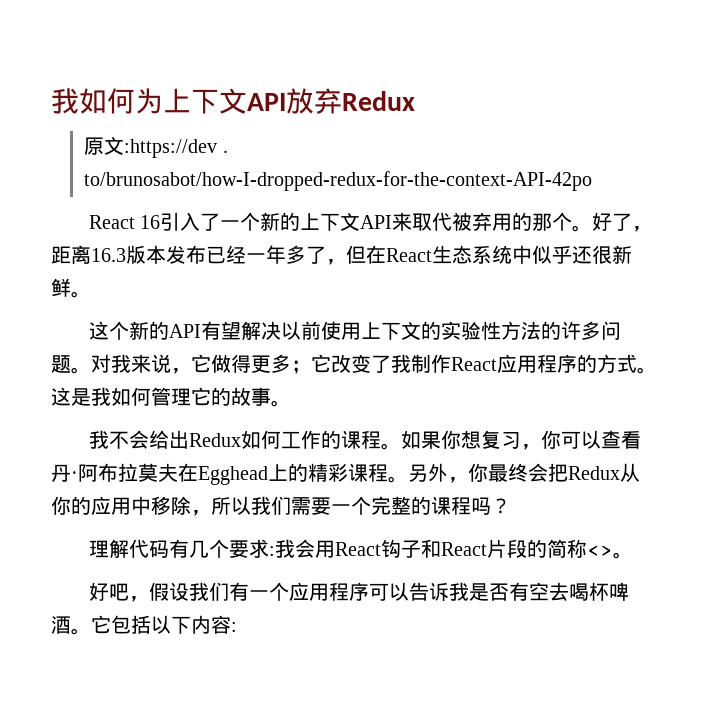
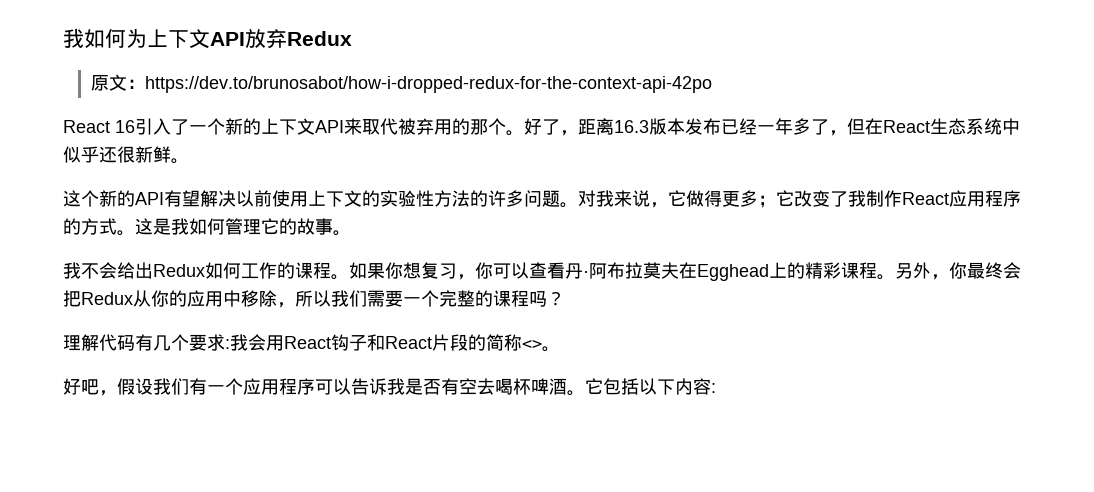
[124,139,228,158] [84,171,593,191] :https://dev . to/brunosabot/how-I-dropped-redux-for-the-context-API-42po -> [126,76,712,93] ：https://dev.to/brunosabot/how-i-dropped-redux-for-the-context-api-42po

